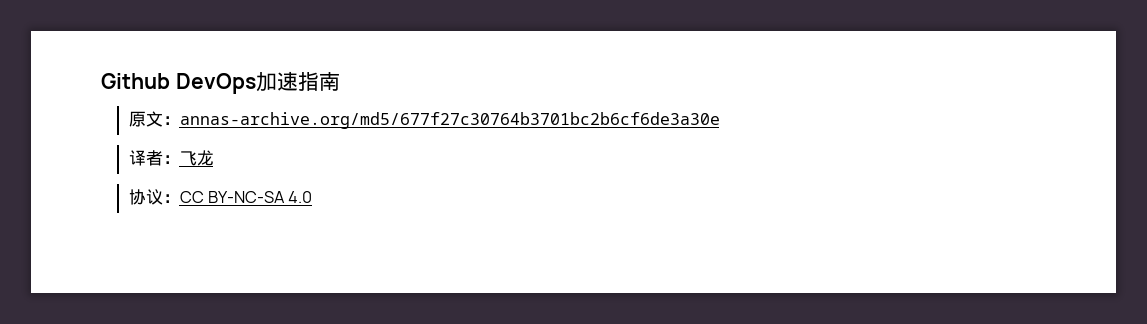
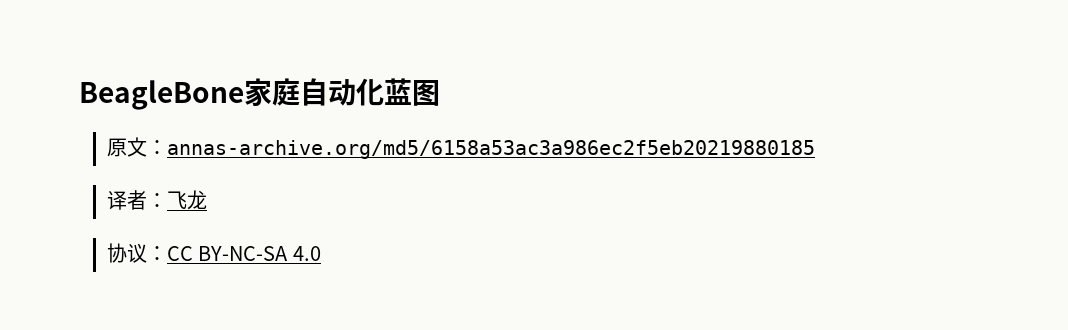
[101,71,340,94] Github DevOps加速指南 -> [79,78,440,110] BeagleBone家庭自动化蓝图
[179,112,720,129] annas-archive.org/md5/677f27c30764b3701bc2b6cf6de3a30e -> [167,140,816,159] annas-archive.org/md5/6158a53ac3a986ec2f5eb20219880185

